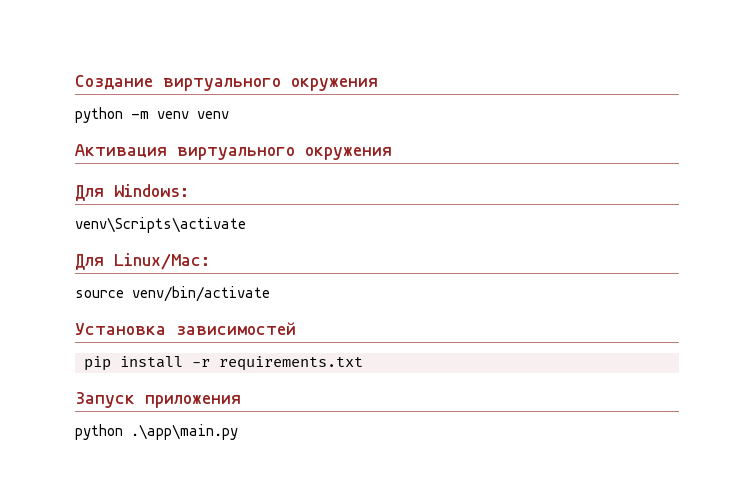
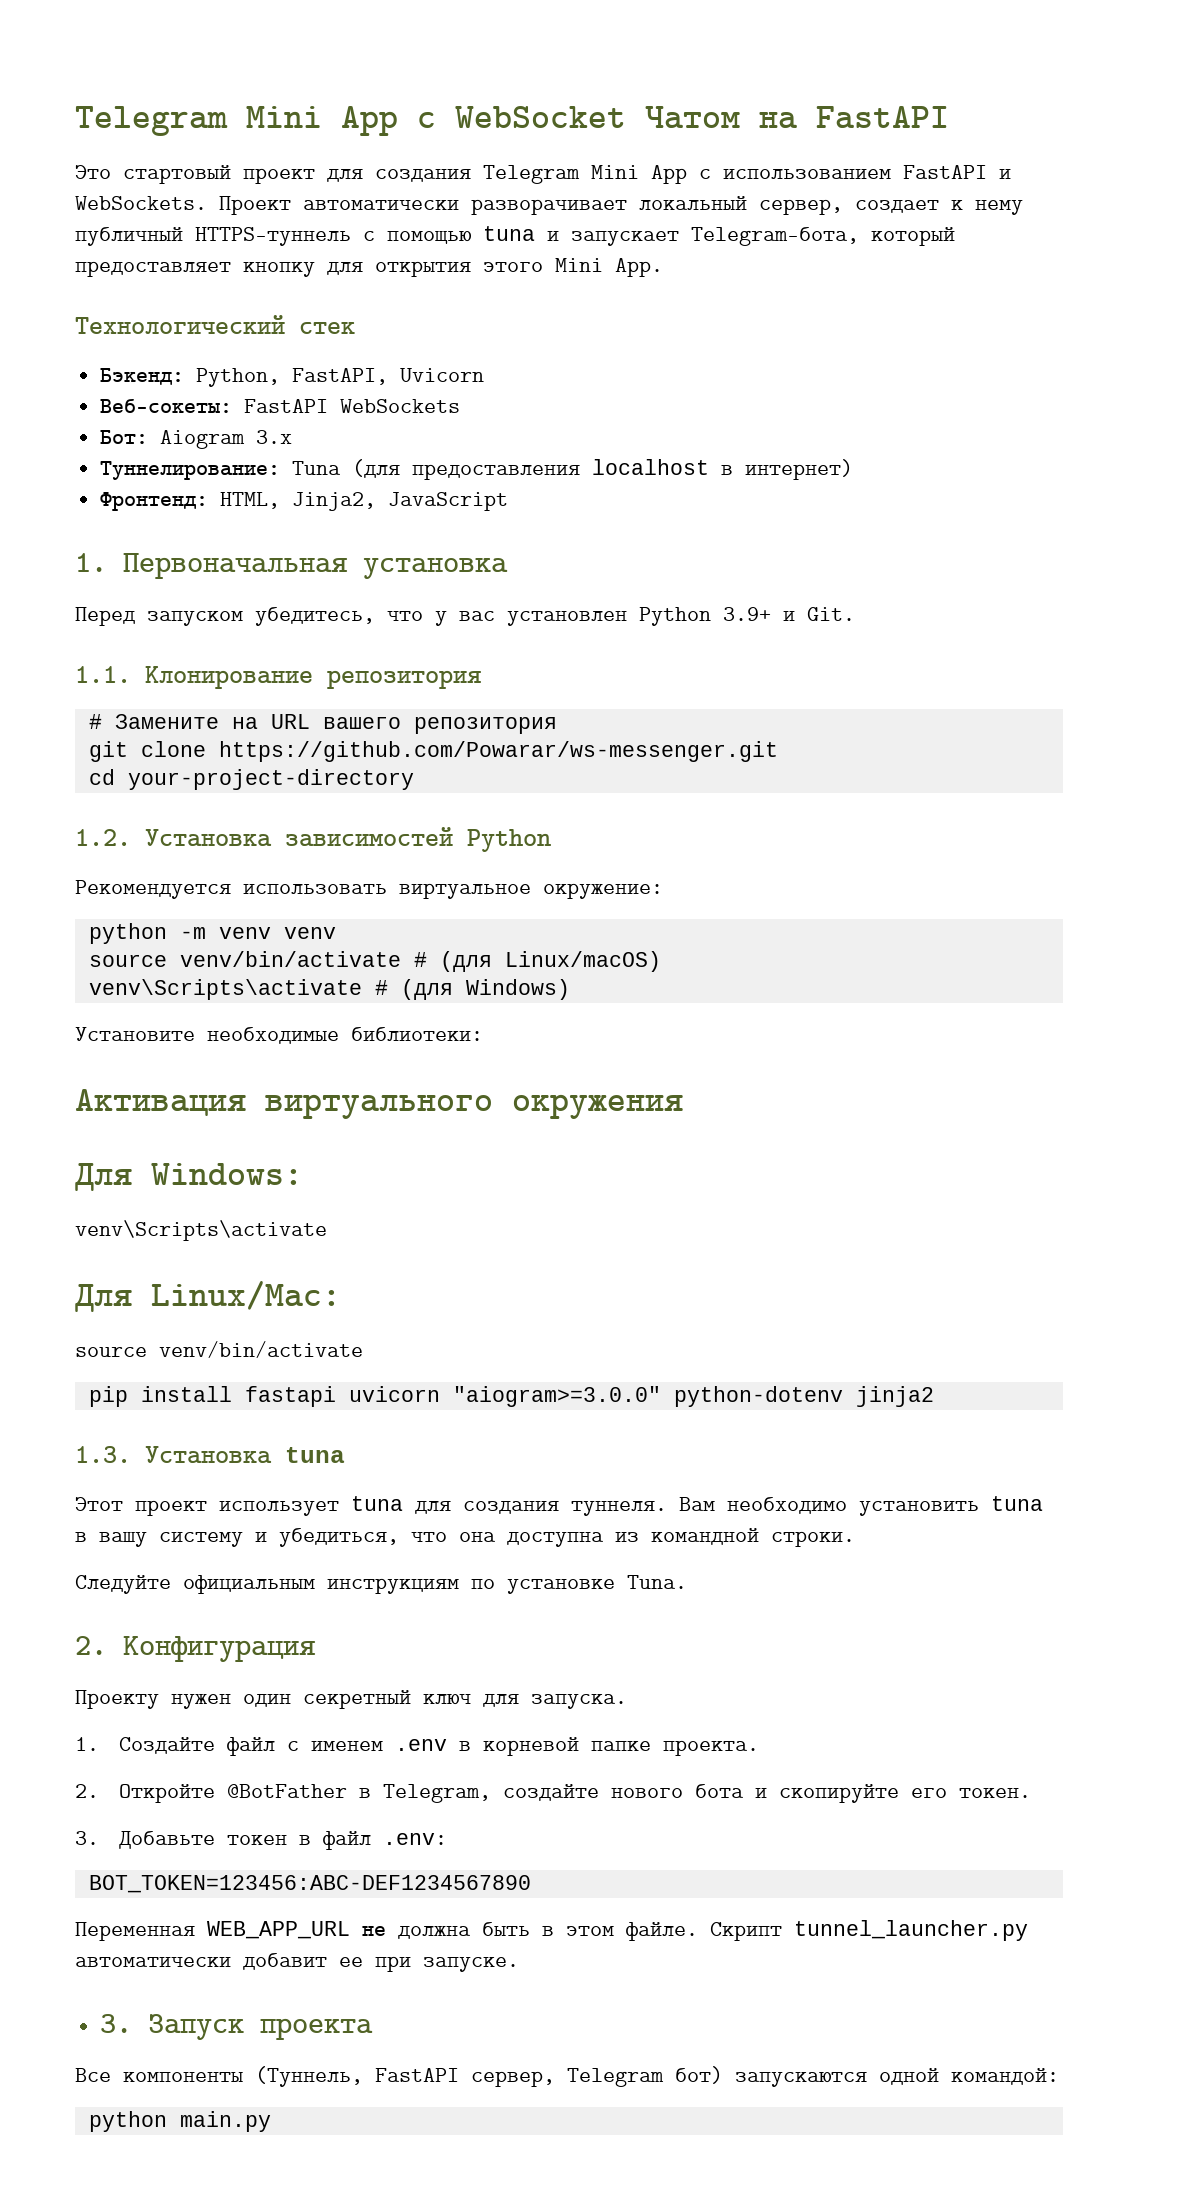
[75,75,378,91] [75,107,229,123] Создание виртуального окружения // python -m venv venv -> [75,106,949,136] [75,165,1011,184] [75,196,1023,215] [75,226,955,246] [75,258,663,277] [75,315,355,334] [100,368,485,387] [100,399,461,413] [100,430,293,449] [100,459,854,480] [100,492,509,511] [75,553,508,579] [75,607,855,626] [75,666,482,689] [88,714,557,734] [88,741,778,762] [88,769,414,790] [75,827,552,852] [75,880,663,899] [88,923,336,944] [88,951,661,972] [88,979,570,1000] [75,1027,483,1044] Telegram Mini App с WebSocket Чатом на FastAPI // Это стартовый проект для создания Telegram Mini App с использованием FastAPI и WebSockets. Проект автоматически разворачивает локальный сервер, создает к нему публичный HTTPS-туннель с помощью tuna и запускает Telegram-бота, который предоставляет кнопку для открытия этого Mini App. // Технологический стек // Бэкенд: Python, FastAPI, Uvicorn // Веб-сокеты: FastAPI WebSockets // Бот: Aiogram 3.x // Туннелирование: Tuna (для предоставления localhost в интернет) // Фронтенд: HTML, Jinja2, JavaScript // 1. Первоначальная установка // Перед запуском убедитесь, что у вас установлен Python 3.9+ и Git. // 1.1. Клонирование репозитория // # Замените на URL вашего репозитория // git clone https://github.com/Powarar/ws-messenger.git // cd your-project-directory // 1.2. Установка зависимостей Python // Рекомендуется использовать виртуальное окружение: // python -m venv venv // source venv/bin/activate # (для Linux/macOS) // venv\Scripts\activate # (для Windows) // Установите необходимые библиотеки:
[75,322,296,335] // Установка зависимостей -> (363, 1349) none
[192,356,363,371] [75,392,241,408] [75,424,238,440] -r requirements.txt // Запуск приложения // python .\app\main.py -> [244,1386,934,1407] [75,1446,345,1464] [75,1496,1043,1516] [75,1528,855,1547] [75,1575,687,1594] [75,1636,316,1662] [75,1690,627,1709] [75,1737,759,1756] [75,1784,1031,1803] [75,1831,447,1850] [88,1875,531,1893] [75,1920,1028,1941] [75,1953,519,1972] [100,2014,374,2040] [75,2066,1059,2087] [88,2111,271,2132] fastapi uvicorn "aiogram>=3.0.0" python-dotenv jinja2 // 1.3. Установка tuna // Этот проект использует tuna для создания туннеля. Вам необходимо установить tuna в вашу систему и убедиться, что она доступна из командной строки. // Следуйте официальным инструкциям по установке Tuna. // 2. Конфигурация // Проекту нужен один секретный ключ для запуска. // 1. Создайте файл с именем .env в корневой папке проекта. // 2. Откройте @BotFather в Telegram, создайте нового бота и скопируйте его токен. // 3. Добавьте токен в файл .env: // BOT_TOKEN=123456:ABC-DEF1234567890 // Переменная WEB_APP_URL не должна быть в этом файле. Скрипт tunnel_launcher.py автоматически добавит ее при запуске. // 3. Запуск проекта // Все компоненты (Туннель, FastAPI сервер, Telegram бот) запускаются одной командой: // python main.py

